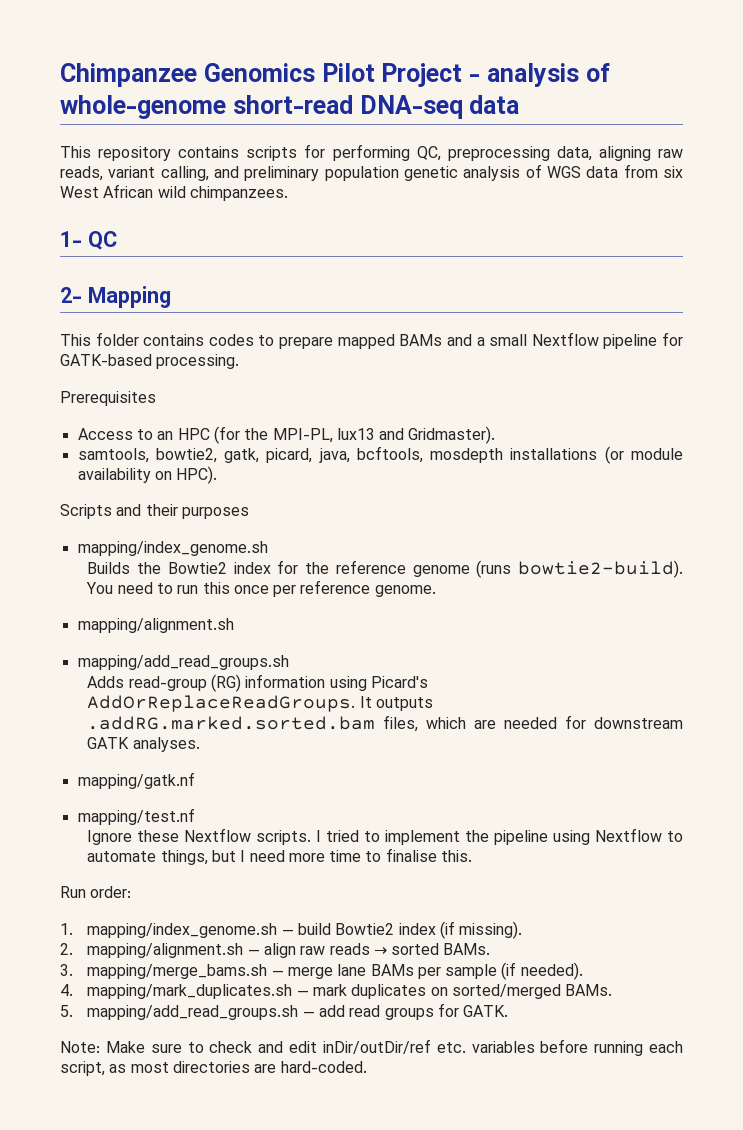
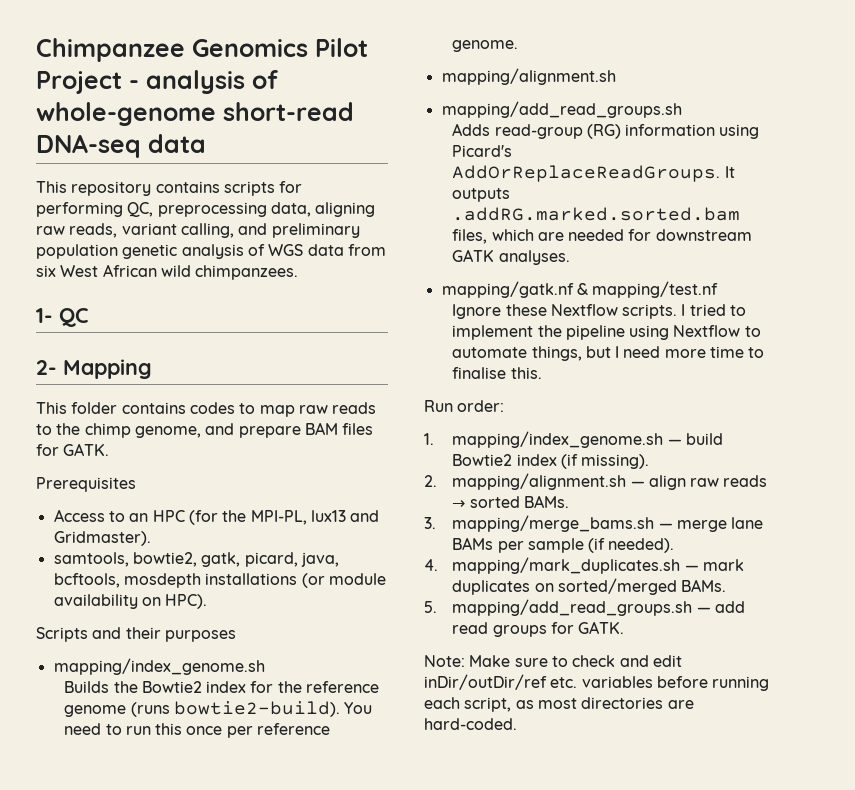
[279,332,684,349] [60,354,240,369] prepare mapped BAMs and a small Nextflow pipeline for GATK-based processing. -> [259,402,377,417] [36,422,374,438] [36,443,110,456] map raw reads to the chimp genome, and prepare BAM files for GATK.
(195, 780) // -> [576,283,588,295] &

